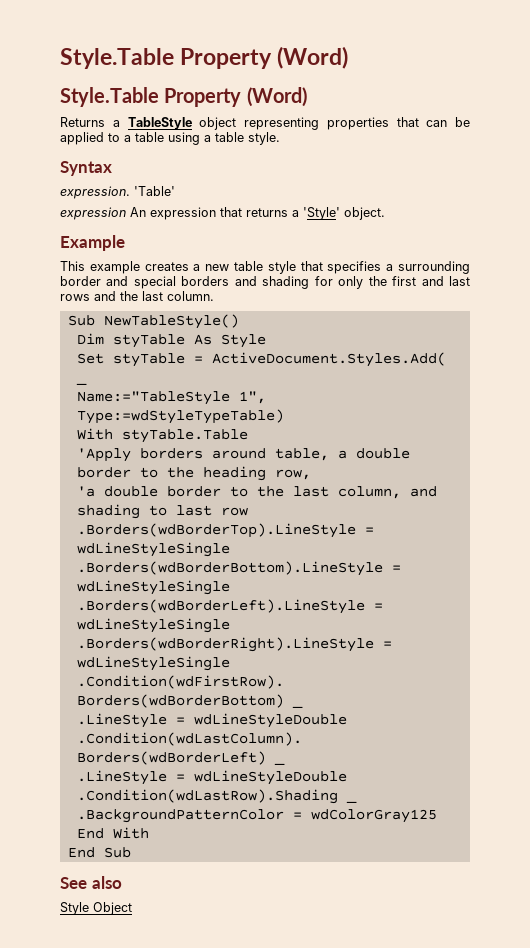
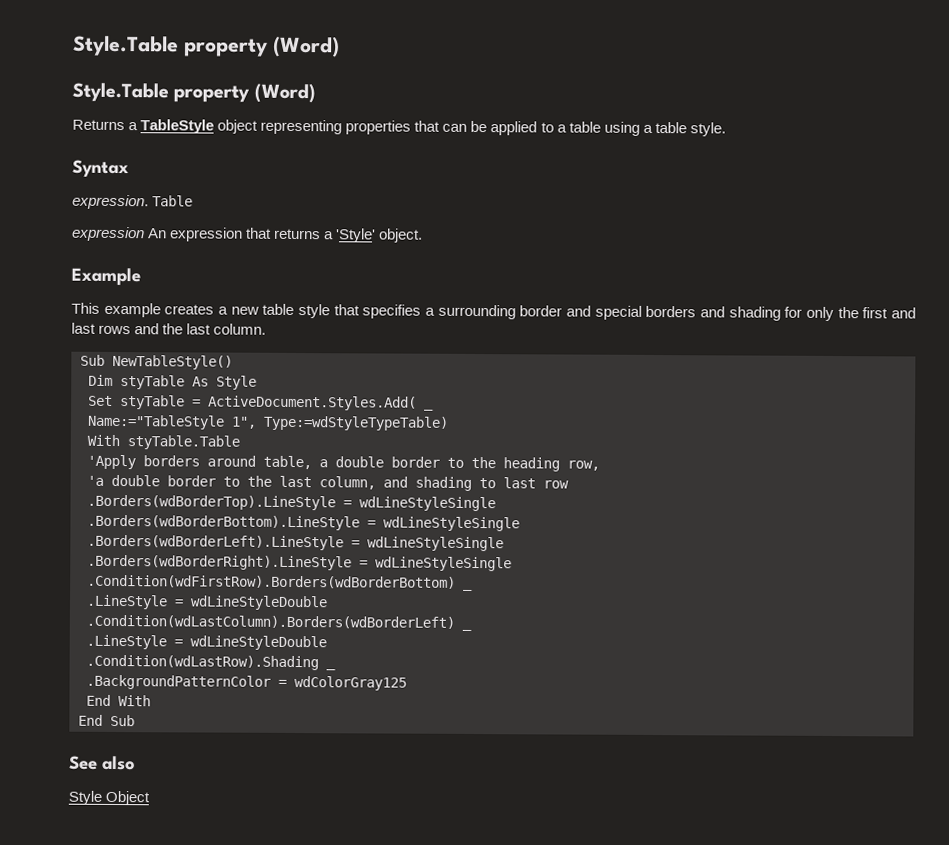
[60,48,273,69] Style.Table Property -> [73,35,268,57] Style.Table property
[164,88,242,107] Property -> [173,85,251,103] property
[134,186,175,196] 'Table' -> [152,195,194,207] Table

